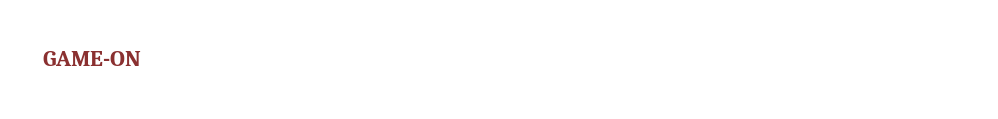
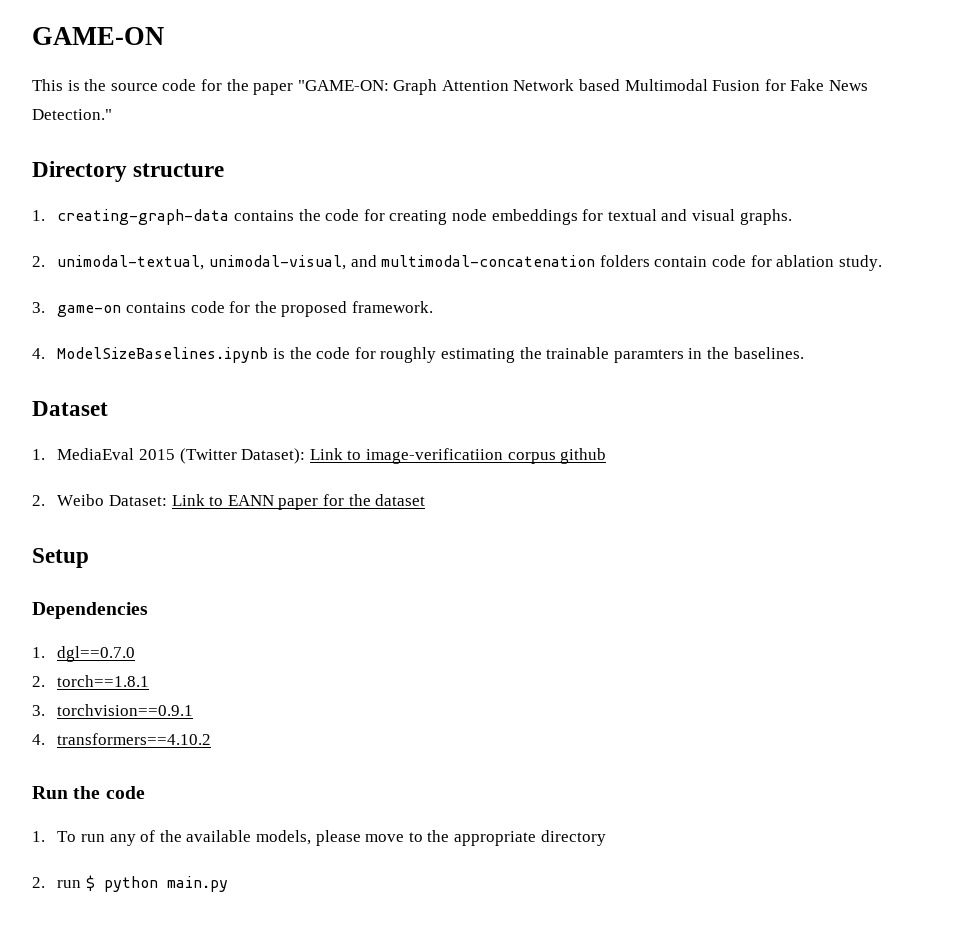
(141, 58) none -> [32,79,869,95] [32,109,112,120] [32,161,225,182] [32,209,792,225] [32,255,882,271] [32,301,433,317] [32,347,804,363] [32,401,108,416] [32,448,607,464] [32,494,426,510] [32,548,89,568] [32,602,148,619] [32,646,136,662] [32,675,150,687] [32,704,194,716] [32,733,212,745] [32,786,145,799] [32,830,606,846] [32,875,229,892] // This is the source code for the paper "GAME-ON: Graph Attention Network based Multimodal Fusion for Fake News Detection." // Directory structure // 1. creating-graph-data contains the code for creating node embeddings for textual and visual graphs. // 2. unimodal-textual, unimodal-visual, and multimodal-concatenation folders contain code for ablation study. // 3. game-on contains code for the proposed framework. // 4. ModelSizeBaselines.ipynb is the code for roughly estimating the trainable paramters in the baselines. // Dataset // 1. MediaEval 2015 (Twitter Dataset): Link to image-verificatiion corpus github // 2. Weibo Dataset: Link to EANN paper for the dataset // Setup // Dependencies // 1. dgl==0.7.0 // 2. torch==1.8.1 // 3. torchvision==0.9.1 // 4. transformers==4.10.2 // Run the code // 1. To run any of the available models, please move to the appropriate directory // 2. run $ python main.py

